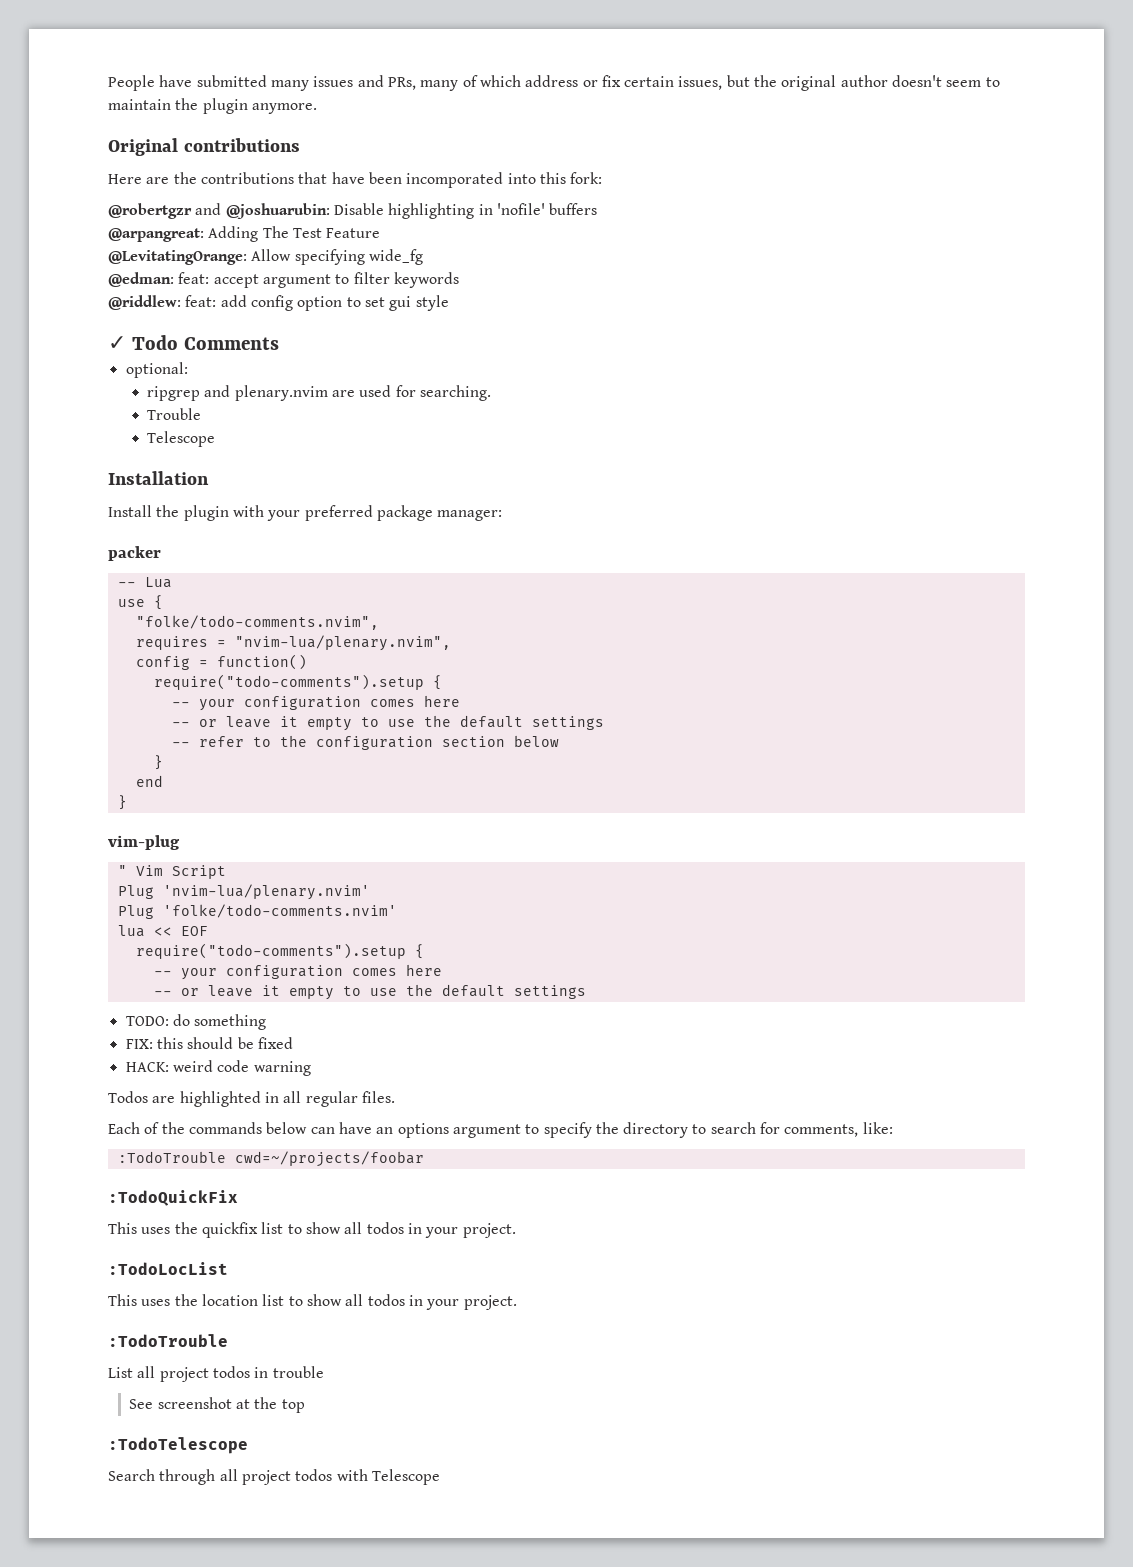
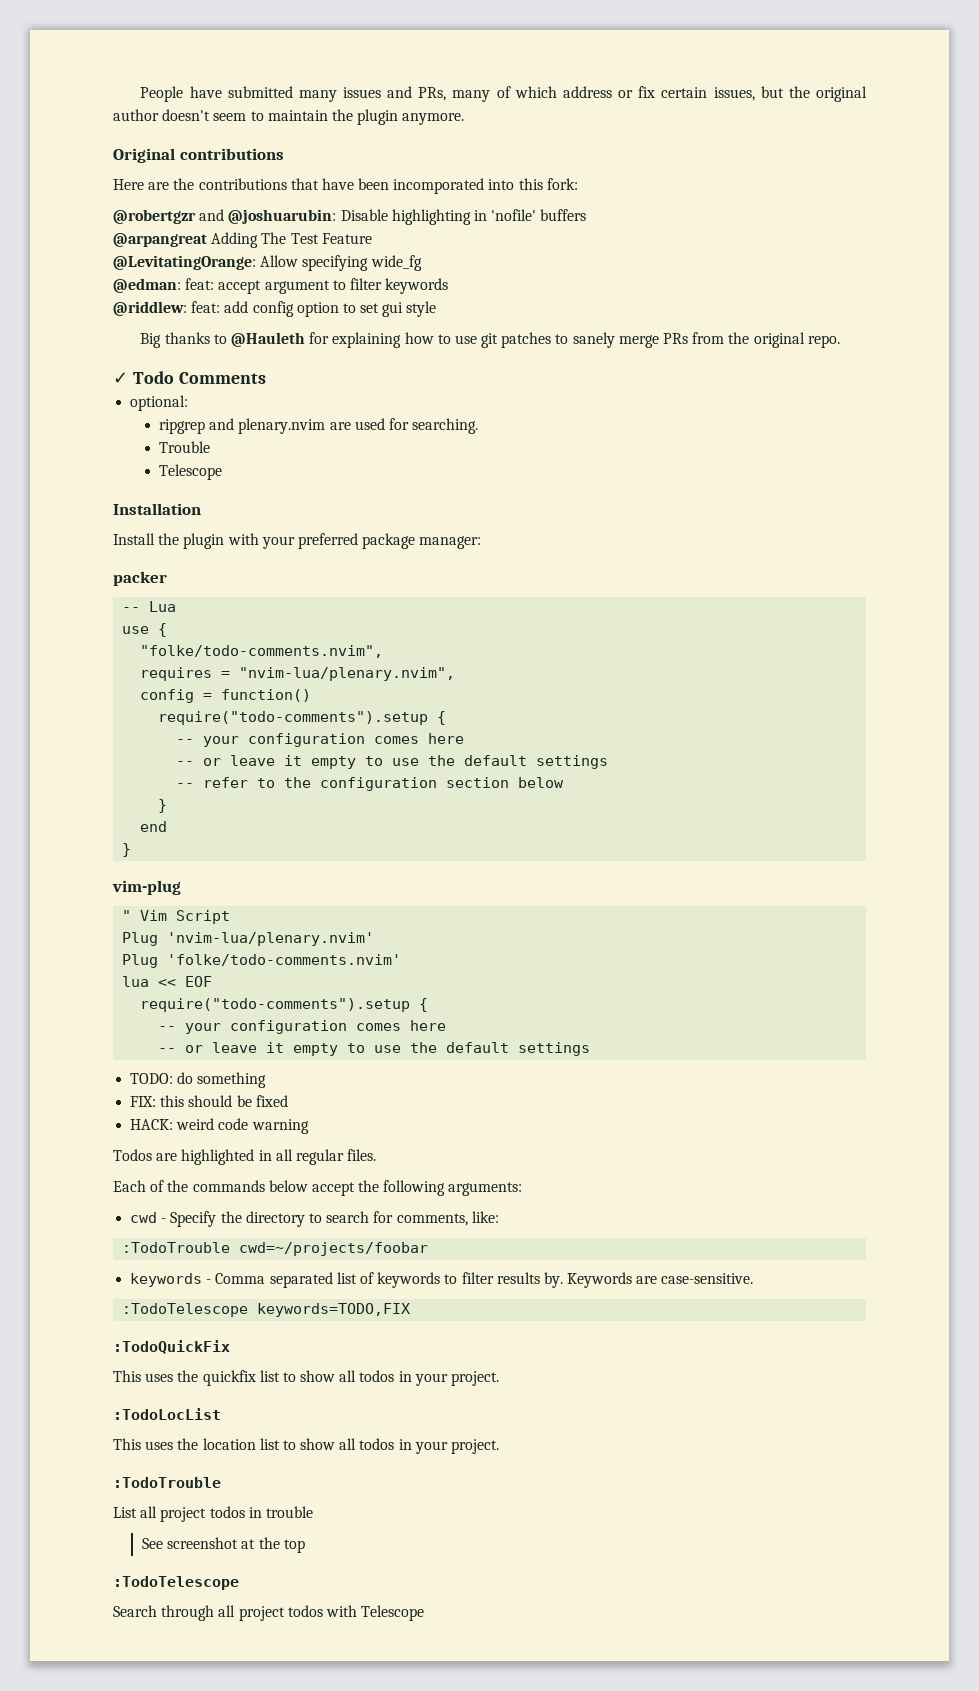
[108,228,204,242] @arpangreat: -> [113,233,207,247] @arpangreat
(449, 303) none -> [140,332,840,348] // Big thanks to @Hauleth for explaining how to use git patches to sanely merge PRs from the original repo.
[310,1122,592,1138] can have an options argument to specify -> [311,1180,523,1196] [130,1211,217,1227] accept the following arguments: // cwd - Specify
(424, 1159) none -> [130,1272,754,1288] [122,1303,411,1317] // keywords - Comma separated list of keywords to filter results by. Keywords are case-sensitive. // :TodoTelescope keywords=TODO,FIX

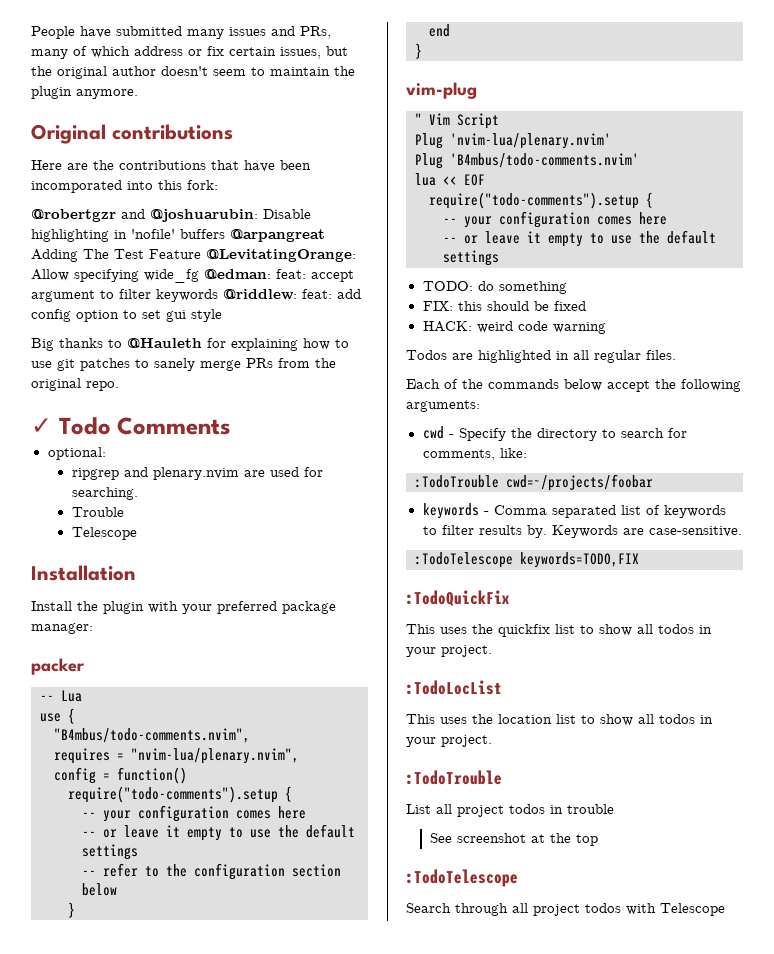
(587, 215) // -> (225, 234) none
(372, 238) // -> (201, 254) none
(422, 263) // -> (199, 276) none
(449, 286) // -> (218, 295) none
[140,645,384,658] "folke/todo-comments.nvim", -> [54,728,250,743] "B4mbus/todo-comments.nvim",
[167,954,402,966] 'folke/todo-comments.nvim' -> [450,153,639,168] 'B4mbus/todo-comments.nvim'

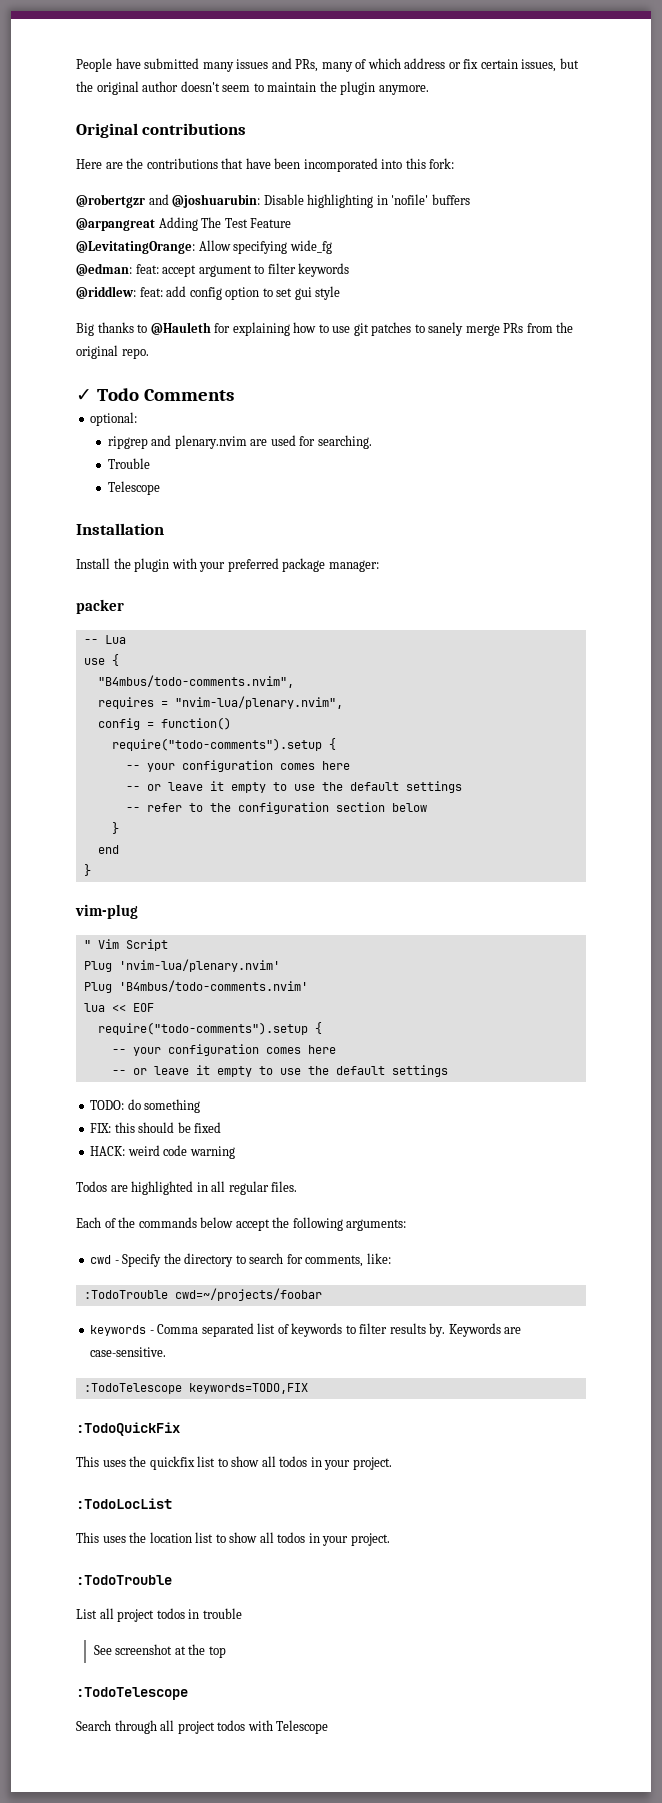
(225, 234) none -> (470, 199) //
(201, 254) none -> (292, 223) //
(199, 276) none -> (332, 247) //
(218, 295) none -> (350, 270) //

